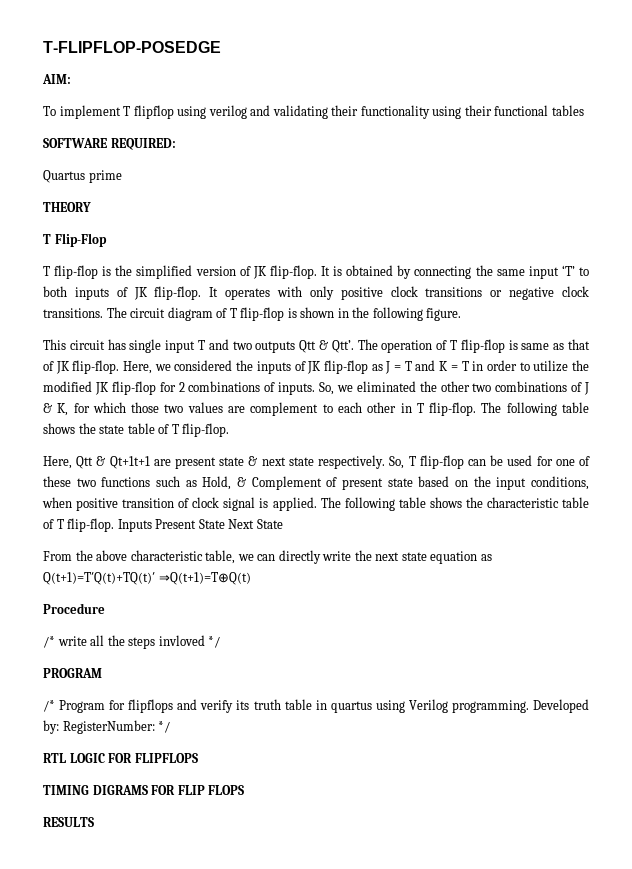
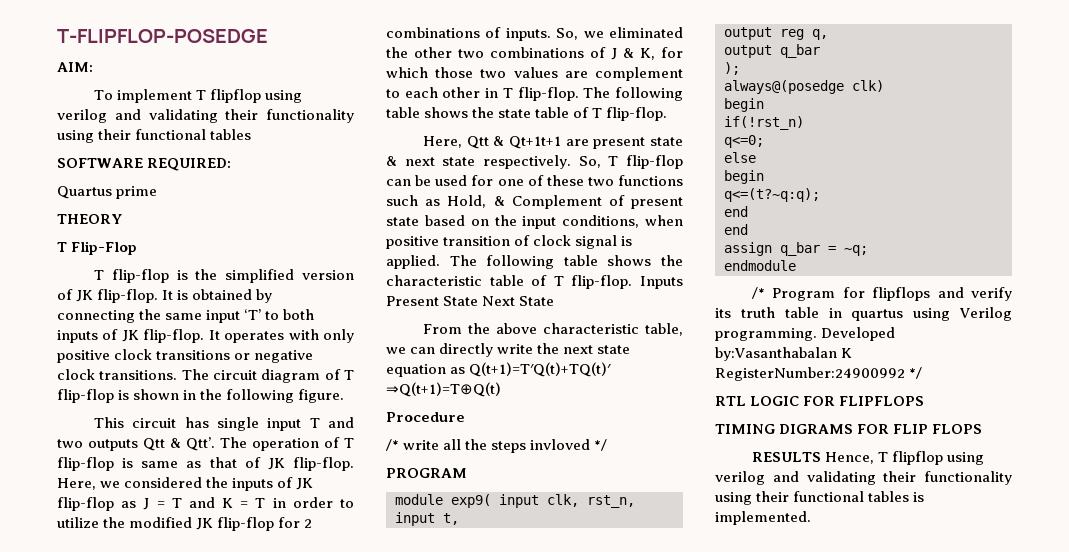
(102, 673) none -> [395,494,635,508] [395,512,459,526] [724,27,828,40] [724,44,820,58] [724,62,740,75] [724,80,884,94] [724,98,764,112] [724,116,804,130] [724,135,764,148] [724,152,756,163] [724,170,764,184] [724,188,820,202] [724,206,748,217] [724,224,748,235] [724,242,868,256] [724,260,796,271] // module exp9( input clk, rst_n, input t, // output reg q, // output q_bar // ); // always@(posedge clk) // begin // if(!rst_n) // q<=0; // else // begin // q<=(t?~q:q); // end // end // assign q_bar = ~q; // endmodule
[43,720,155,734] by: RegisterNumber: -> [715,347,853,361] [715,367,905,381] by:Vasanthabalan K RegisterNumber:24900992
(94, 822) none -> [824,451,985,465] [715,471,1012,485] [715,491,925,505] [715,511,811,525] Hence, T flipflop using verilog and validating their functionality using their functional tables is implemented.

